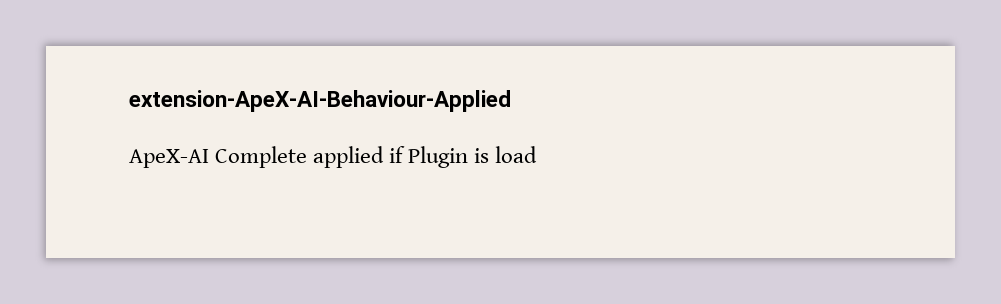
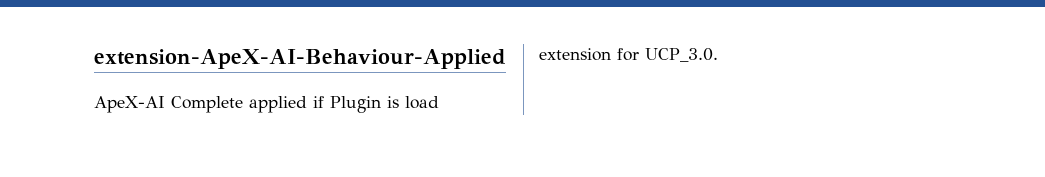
(538, 154) none -> [539,48,718,62] extension for UCP_3.0.

